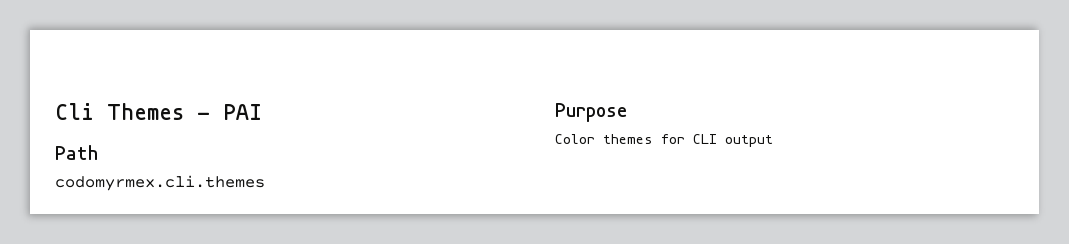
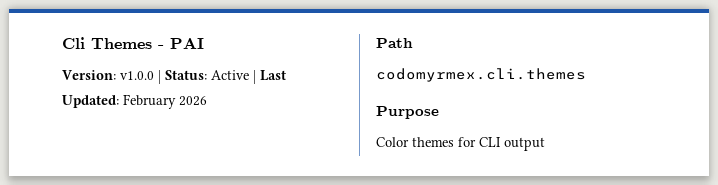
(262, 112) none -> [62,70,286,84] [62,94,207,109] // Version: v1.0.0 | Status: Active | Last Updated: February 2026

